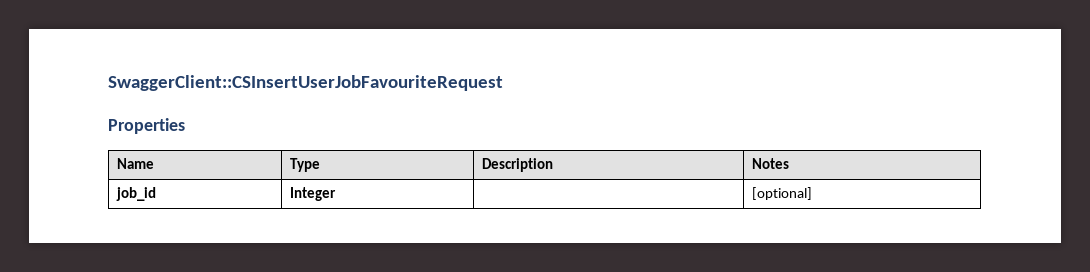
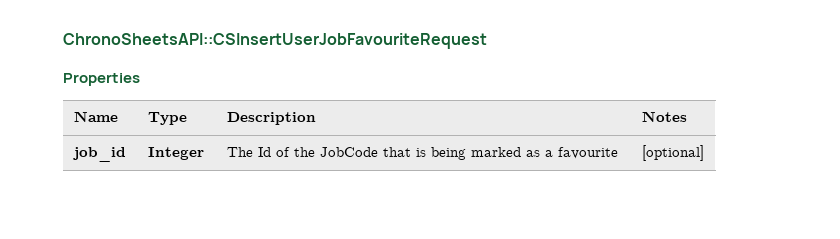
[108,75,503,91] SwaggerClient::CSInsertUserJobFavouriteRequest -> [63,33,487,49] ChronoSheetsAPI::CSInsertUserJobFavouriteRequest
(336, 194) none -> [226,147,618,160] The Id of the JobCode that is being marked as a favourite

